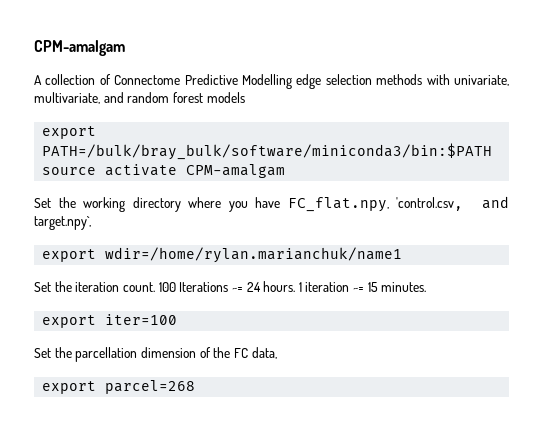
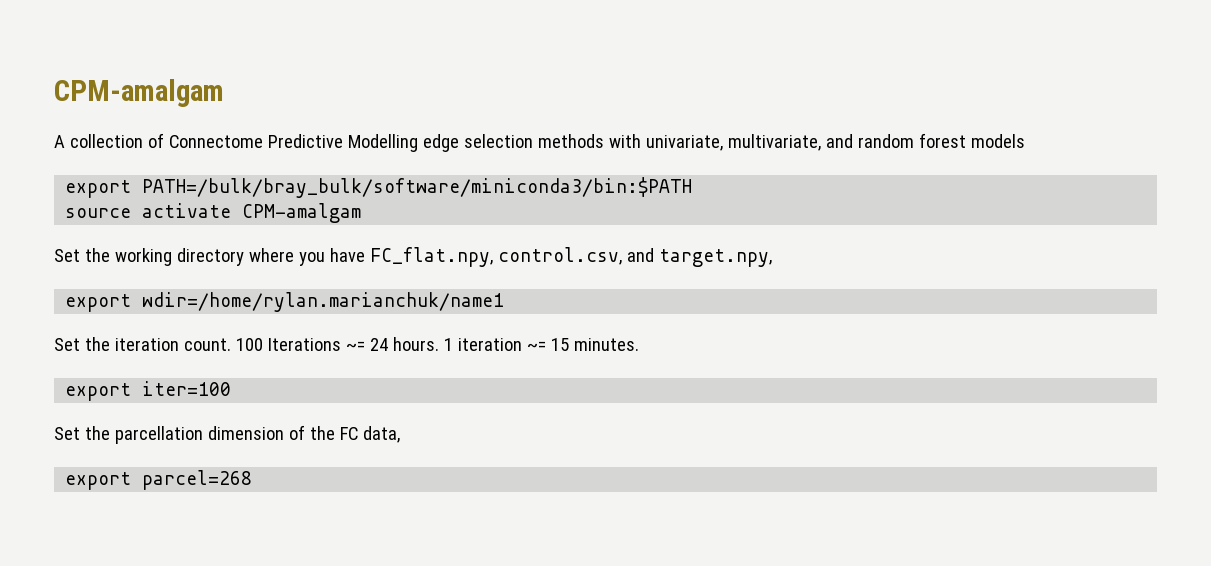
[396,196,509,211] [34,216,91,230] 'control.csv, and target.npy`, -> [497,247,772,267] control.csv, and target.npy,

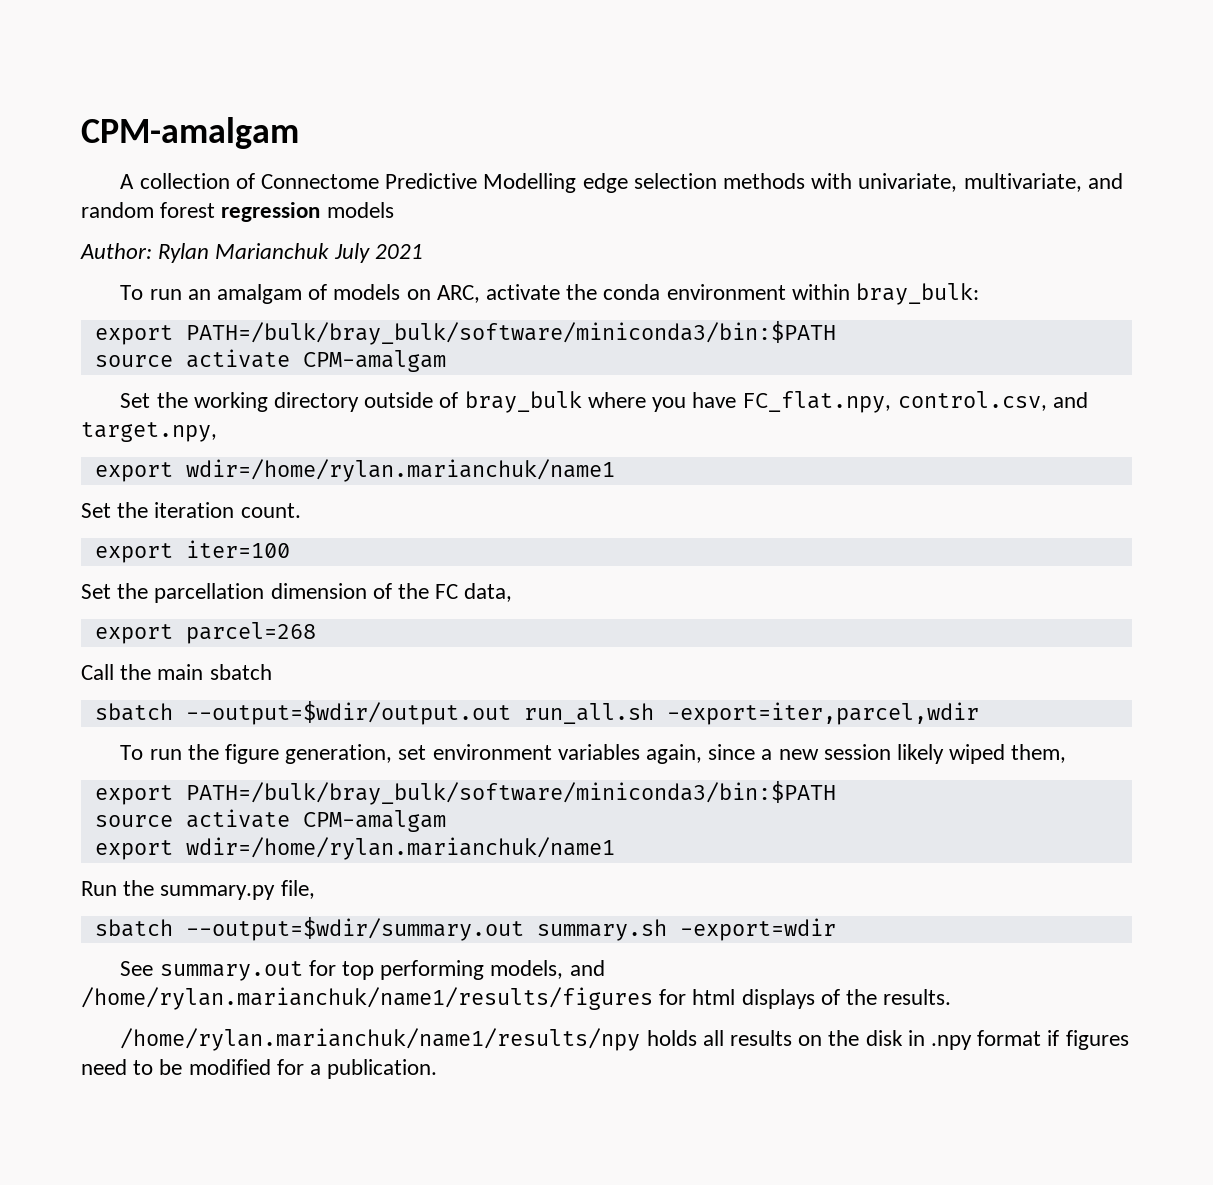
[970,134,1025,148] models -> [221,202,394,222] [80,243,423,263] [120,283,980,305] regression models // Author: Rylan Marianchuk July 2021 // To run an amalgam of models on ARC, activate the conda environment within bray_bulk:
(244, 257) none -> [364,391,582,413] outside of bray_bulk
[235,337,639,351] 100 Iterations ~= 24 hours. 1 iteration ~= 15 minutes. -> (301, 510) none
(253, 480) none -> [81,664,272,680] [94,701,979,725] [120,744,1067,764] [94,781,836,805] [94,809,446,832] [94,837,615,860] [81,880,315,900] [94,917,836,941] [120,960,605,981] [81,987,952,1010] [120,1028,1129,1051] [81,1059,438,1079] // Call the main sbatch // sbatch --output=$wdir/output.out run_all.sh -export=iter,parcel,wdir // To run the figure generation, set environment variables again, since a new session likely wiped them, // export PATH=/bulk/bray_bulk/software/miniconda3/bin:$PATH // source activate CPM-amalgam // export wdir=/home/rylan.marianchuk/name1 // Run the summary.py file, // sbatch --output=$wdir/summary.out summary.sh -export=wdir // See summary.out for top performing models, and /home/rylan.marianchuk/name1/results/figures for html displays of the results. // /home/rylan.marianchuk/name1/results/npy holds all results on the disk in .npy format if figures need to be modified for a publication.

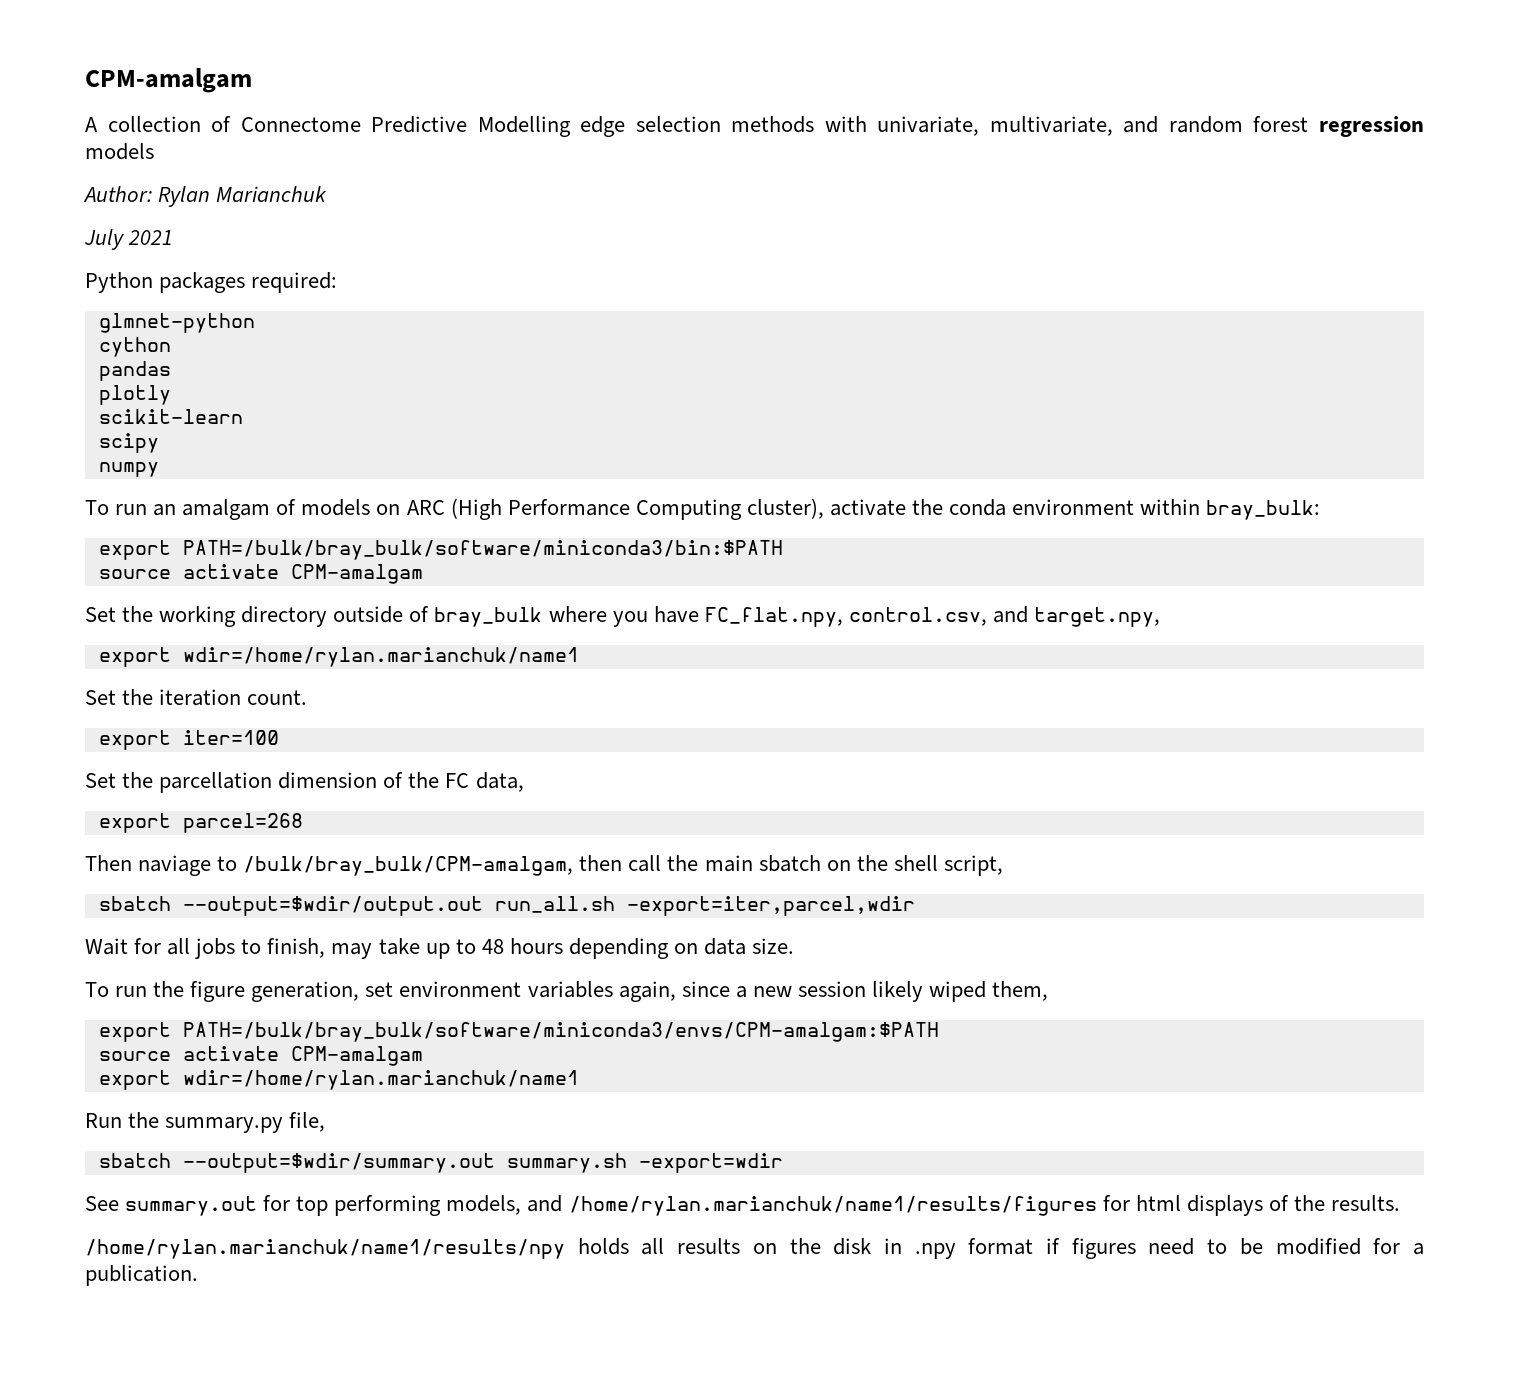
(330, 251) none -> (328, 194) //
(423, 251) none -> [85,272,338,293] [98,313,255,333] [98,337,171,357] [98,361,171,381] [98,385,171,405] [98,409,243,424] [98,433,159,453] [98,462,159,477] // Python packages required: // glmnet-python // cython // pandas // plotly // scikit-learn // scipy // numpy
[436,285,480,303] ARC, -> [406,498,824,520] ARC (High Performance Computing cluster),
[81,664,114,680] Call -> [85,855,662,876] Then naviage to /bulk/bray_bulk/CPM-amalgam, then call
(272, 672) none -> [826,855,1003,876] on the shell script,
(979, 713) none -> [85,938,795,959] // Wait for all jobs to finish, may take up to 48 hours depending on data size.
[185,781,836,805] PATH=/bulk/bray_bulk/software/miniconda3/bin:$PATH -> [182,1022,939,1042] PATH=/bulk/bray_bulk/software/miniconda3/envs/CPM-amalgam:$PATH

